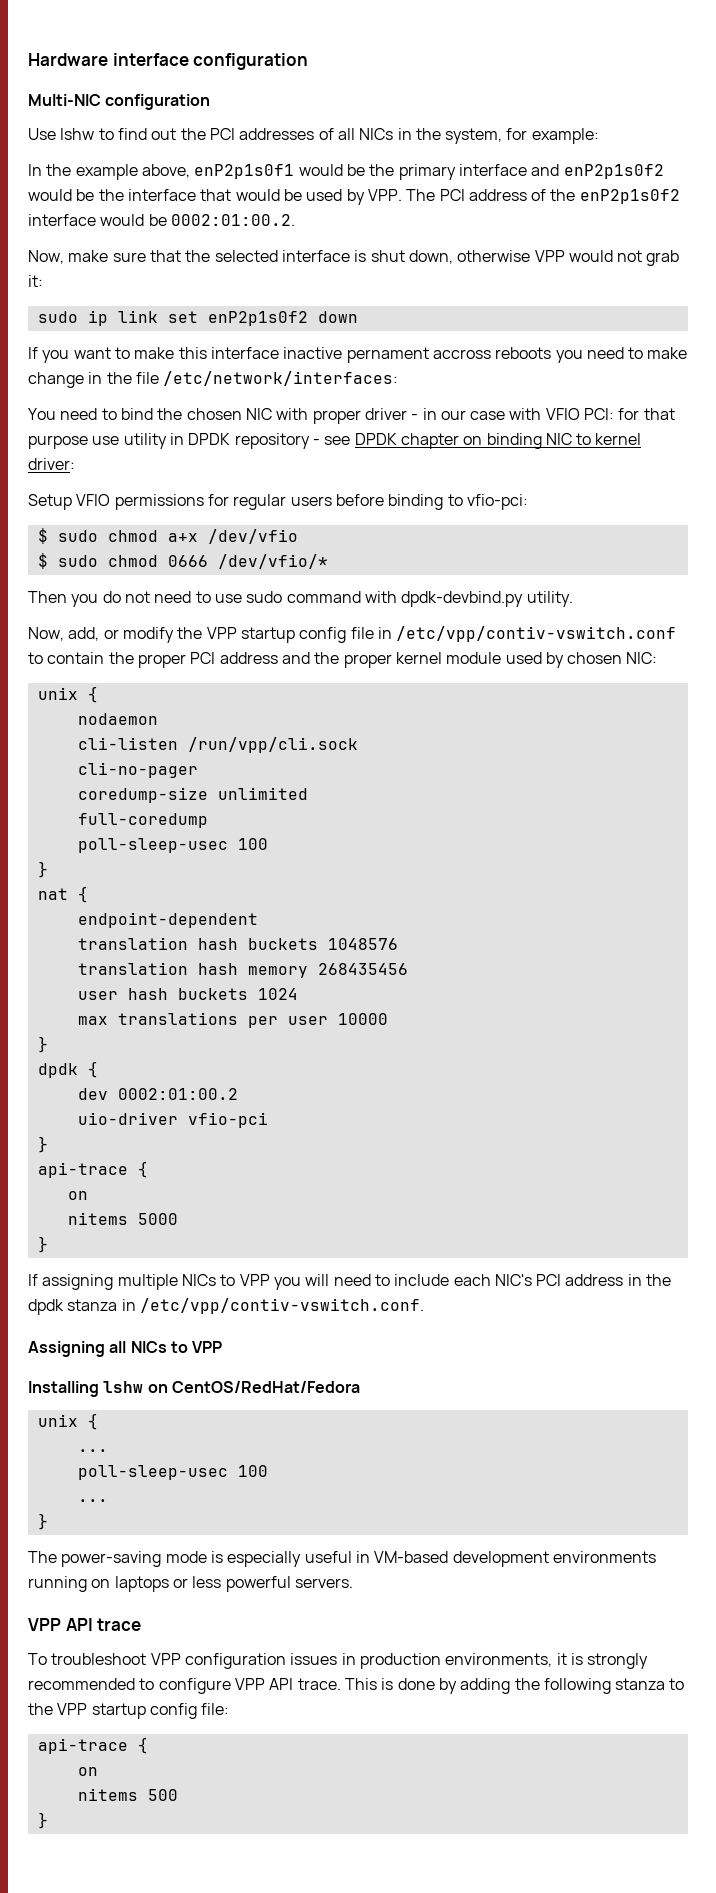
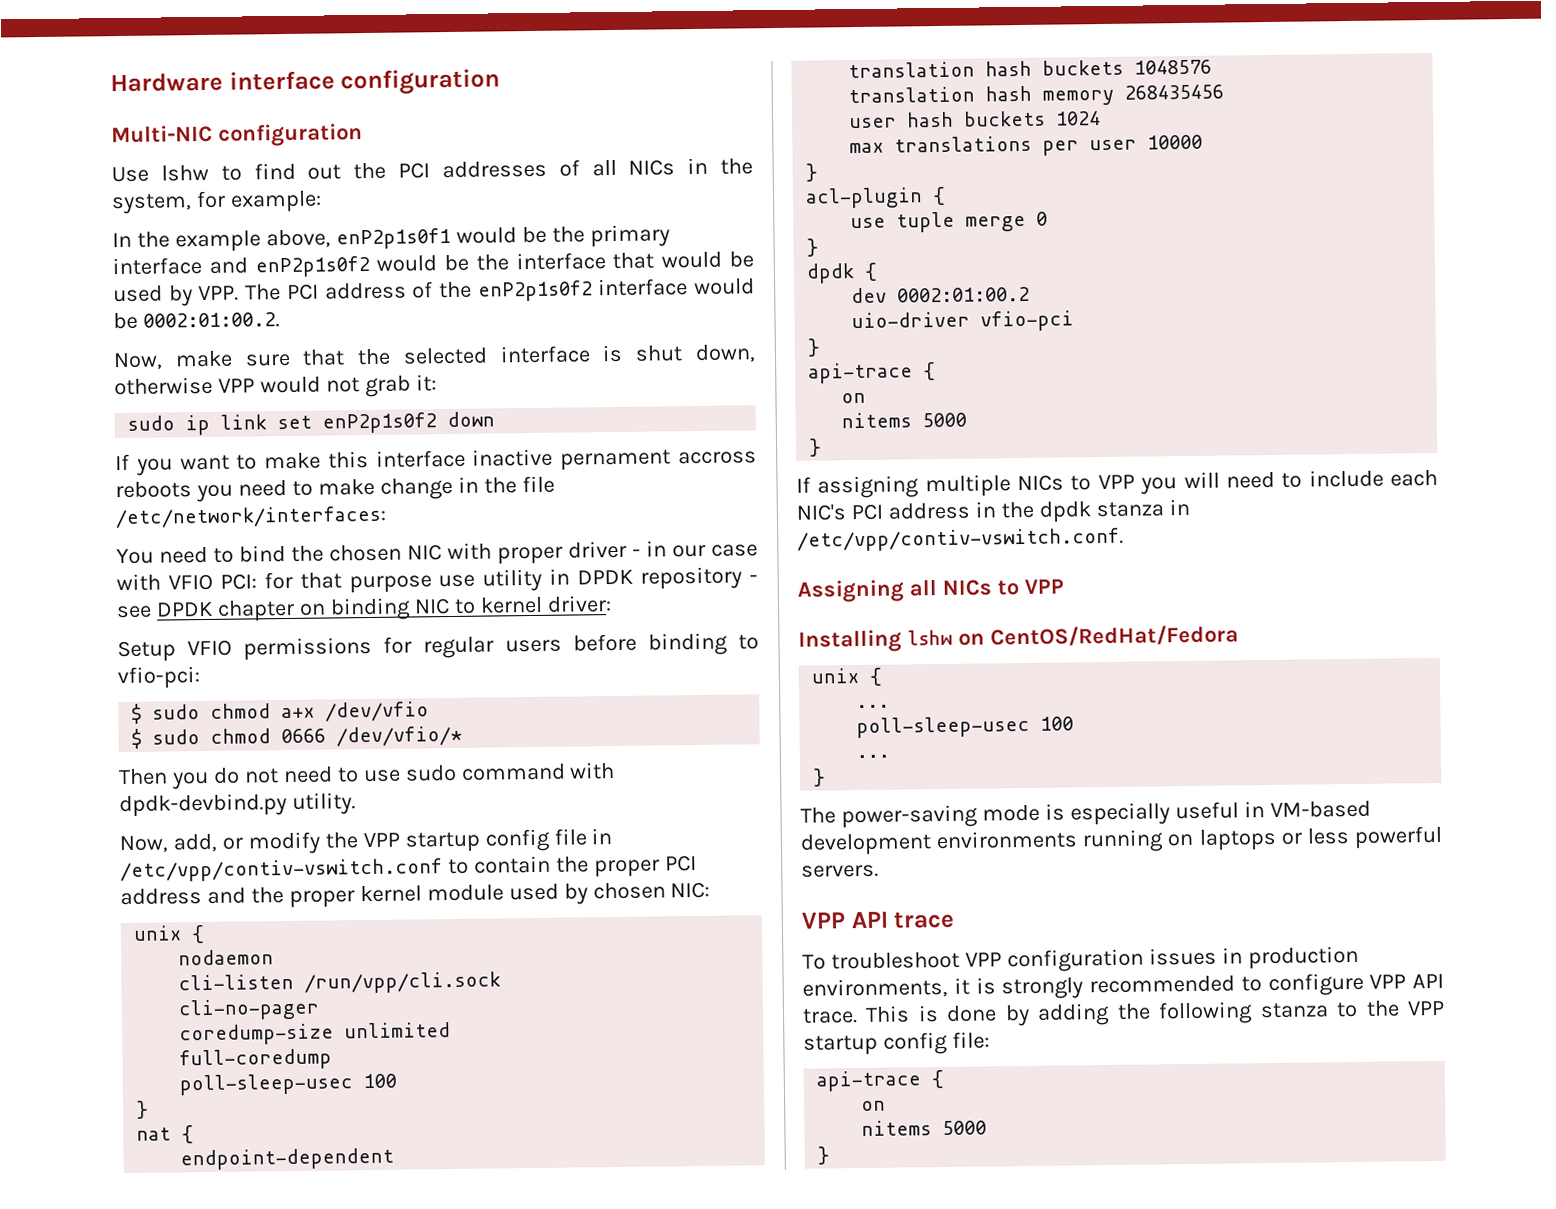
(48, 1044) none -> [805,186,947,209] [850,211,1049,233] [806,238,820,257] // acl-plugin { // use tuple merge 0 // }
[147,1789,178,1801] 500 -> [942,1120,988,1136] 5000

